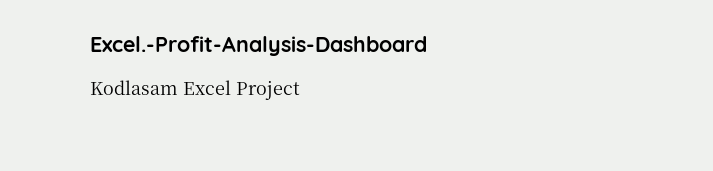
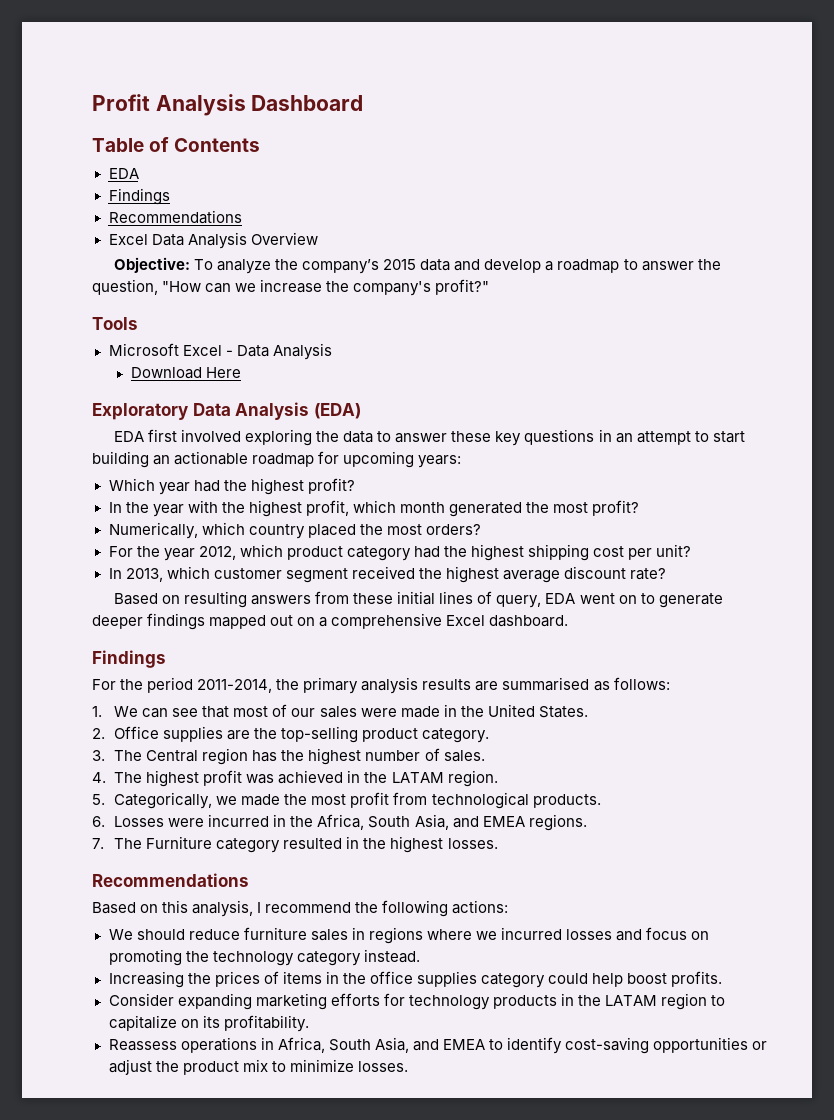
[90,36,427,56] [90,80,300,100] Excel.-Profit-Analysis-Dashboard // Kodlasam Excel Project -> [92,94,364,116] [92,137,261,152] [108,168,139,179] [108,188,170,205] [108,210,242,224] [108,232,318,249] [113,257,721,274] [92,279,490,296] [92,317,138,330] [108,343,332,360] [130,367,241,379] [92,402,361,420] [113,429,745,446] [92,451,462,468] [108,478,355,495] [108,500,640,517] [108,522,481,539] [108,544,692,561] [108,566,666,583] [113,591,723,608] [92,613,569,630] [92,650,166,668] [92,677,670,694] [92,704,588,718] [92,726,490,743] [92,748,485,765] [92,770,498,787] [92,792,601,809] [92,814,587,831] [92,836,498,853] [92,873,249,887] [92,900,509,917] [108,927,710,944] [108,949,420,966] [108,971,723,988] [108,993,726,1010] [108,1015,309,1032] [108,1037,768,1054] [108,1059,408,1075] Profit Analysis Dashboard // Table of Contents // EDA // Findings // Recommendations // Excel Data Analysis Overview // Objective: To analyze the company’s 2015 data and develop a roadmap to answer the question, "How can we increase the company's profit?" // Tools // Microsoft Excel - Data Analysis // Download Here // Exploratory Data Analysis (EDA) // EDA first involved exploring the data to answer these key questions in an attempt to start building an actionable roadmap for upcoming years: // Which year had the highest profit? // In the year with the highest profit, which month generated the most profit? // Numerically, which country placed the most orders? // For the year 2012, which product category had the highest shipping cost per unit? // In 2013, which customer segment received the highest average discount rate? // Based on resulting answers from these initial lines of query, EDA went on to generate deeper findings mapped out on a comprehensive Excel dashboard. // Findings // For the period 2011-2014, the primary analysis results are summarised as follows: // 1. We can see that most of our sales were made in the United States. // 2. Office supplies are the top-selling product category. // 3. The Central region has the highest number of sales. // 4. The highest profit was achieved in the LATAM region. // 5. Categorically, we made the most profit from technological products. // 6. Losses were incurred in the Africa, South Asia, and EMEA regions. // 7. The Furniture category resulted in the highest losses. // Recommendations // Based on this analysis, I recommend the following actions: // We should reduce furniture sales in regions where we incurred losses and focus on promoting the technology category instead. // Increasing the prices of items in the office supplies category could help boost profits. // Consider expanding marketing efforts for technology products in the LATAM region to capitalize on its profitability. // Reassess operations in Africa, South Asia, and EMEA to identify cost-saving opportunities or adjust the product mix to minimize losses.

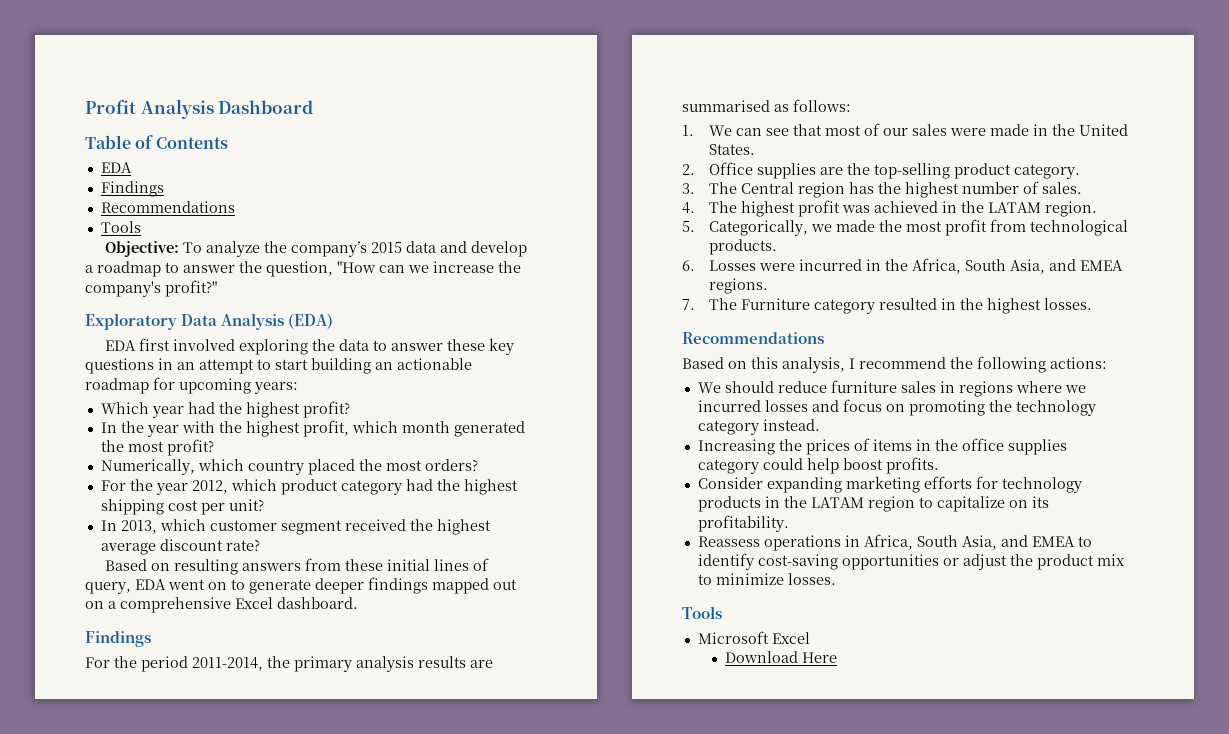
[108,232,318,249] Excel Data Analysis Overview -> [100,221,141,233] Tools
[92,317,138,330] [108,343,332,360] [130,367,241,379] // Tools // Microsoft Excel - Data Analysis // Download Here -> (217, 288) none
(408, 1066) none -> [682,606,722,619] [697,631,810,644] [724,651,837,663] // Tools // Microsoft Excel // Download Here

